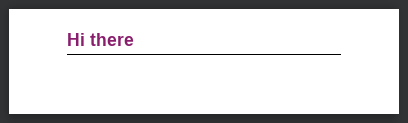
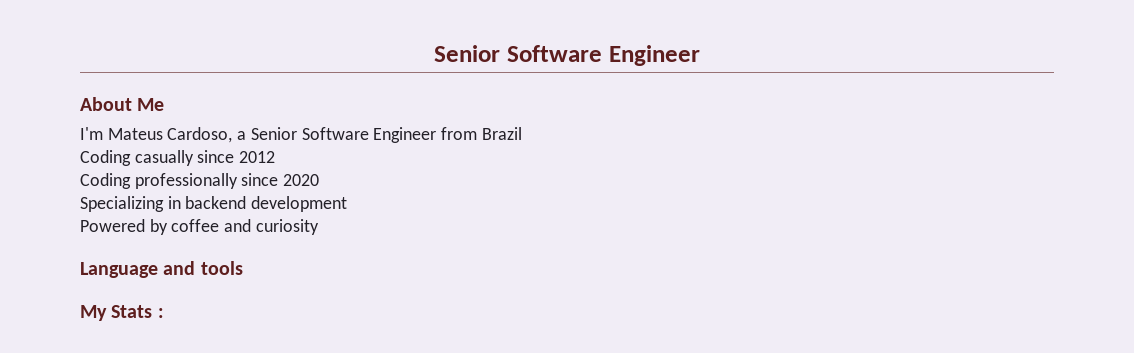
[67,33,134,46] Hi there -> [434,45,700,66] [80,97,165,111] [80,127,522,143] [80,150,276,166] [80,173,320,189] [80,196,348,212] [80,219,319,235] [80,261,243,278] [80,305,164,321] Senior Software Engineer // About Me // I'm Mateus Cardoso, a Senior Software Engineer from Brazil // Coding casually since 2012 // Coding professionally since 2020 // Specializing in backend development // Powered by coffee and curiosity // Language and tools // My Stats :

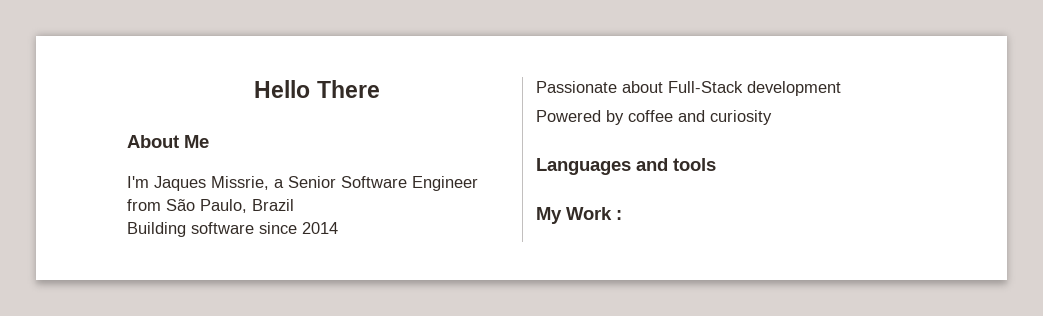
[434,45,700,66] Senior Software Engineer -> [254,80,380,98] Hello There
[107,127,233,143] Mateus Cardoso, -> [154,176,269,191] Jaques Missrie,
(478, 133) none -> [166,199,247,213] São Paulo,
[80,150,276,166] [80,173,320,189] [80,196,247,212] Coding casually since 2012 // Coding professionally since 2020 // Specializing in backend -> [127,222,338,237] [536,81,743,93] Building software since 2014 // Passionate about Full-Stack
[80,262,158,278] Language -> [536,158,631,175] Languages
[111,305,153,318] Stats -> [566,207,612,220] Work

